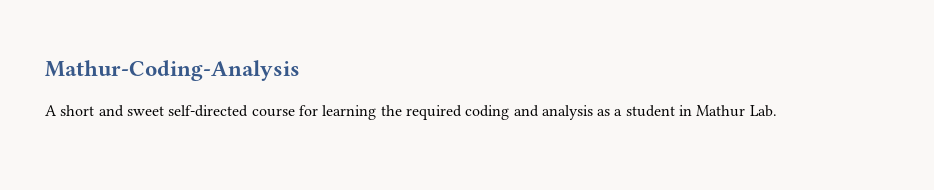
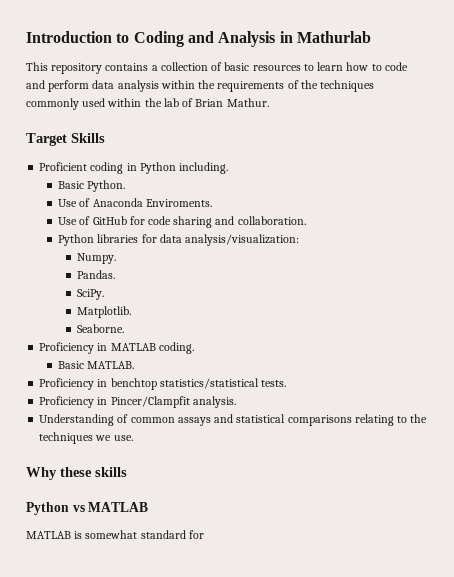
[45,60,300,81] [45,105,777,120] Mathur-Coding-Analysis // A short and sweet self-directed course for learning the required coding and analysis as a student in Mathur Lab. -> [26,31,371,47] [26,62,408,74] [26,80,375,92] [26,98,269,110] [26,133,105,146] [39,162,229,174] [58,180,126,192] [58,198,212,207] [58,216,306,228] [58,234,299,246] [76,253,116,264] [76,270,115,279] [76,289,104,300] [76,306,131,318] [76,324,124,333] [39,342,194,354] [58,361,135,369] [39,378,287,390] [39,396,236,408] [39,414,428,426] [39,432,133,444] [26,467,127,480] [26,502,149,515] [26,530,204,539] Introduction to Coding and Analysis in Mathurlab // This repository contains a collection of basic resources to learn how to code and perform data analysis within the requirements of the techniques commonly used within the lab of Brian Mathur. // Target Skills // Proficient coding in Python including. // Basic Python. // Use of Anaconda Enviroments. // Use of GitHub for code sharing and collaboration. // Python libraries for data analysis/visualization: // Numpy. // Pandas. // SciPy. // Matplotlib. // Seaborne. // Proficiency in MATLAB coding. // Basic MATLAB. // Proficiency in benchtop statistics/statistical tests. // Proficiency in Pincer/Clampfit analysis. // Understanding of common assays and statistical comparisons relating to the techniques we use. // Why these skills // Python vs MATLAB // MATLAB is somewhat standard for

